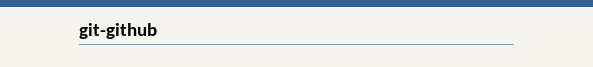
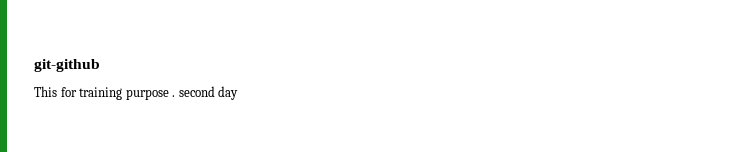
(157, 31) none -> [34,86,239,100] // This for training purpose . second day

